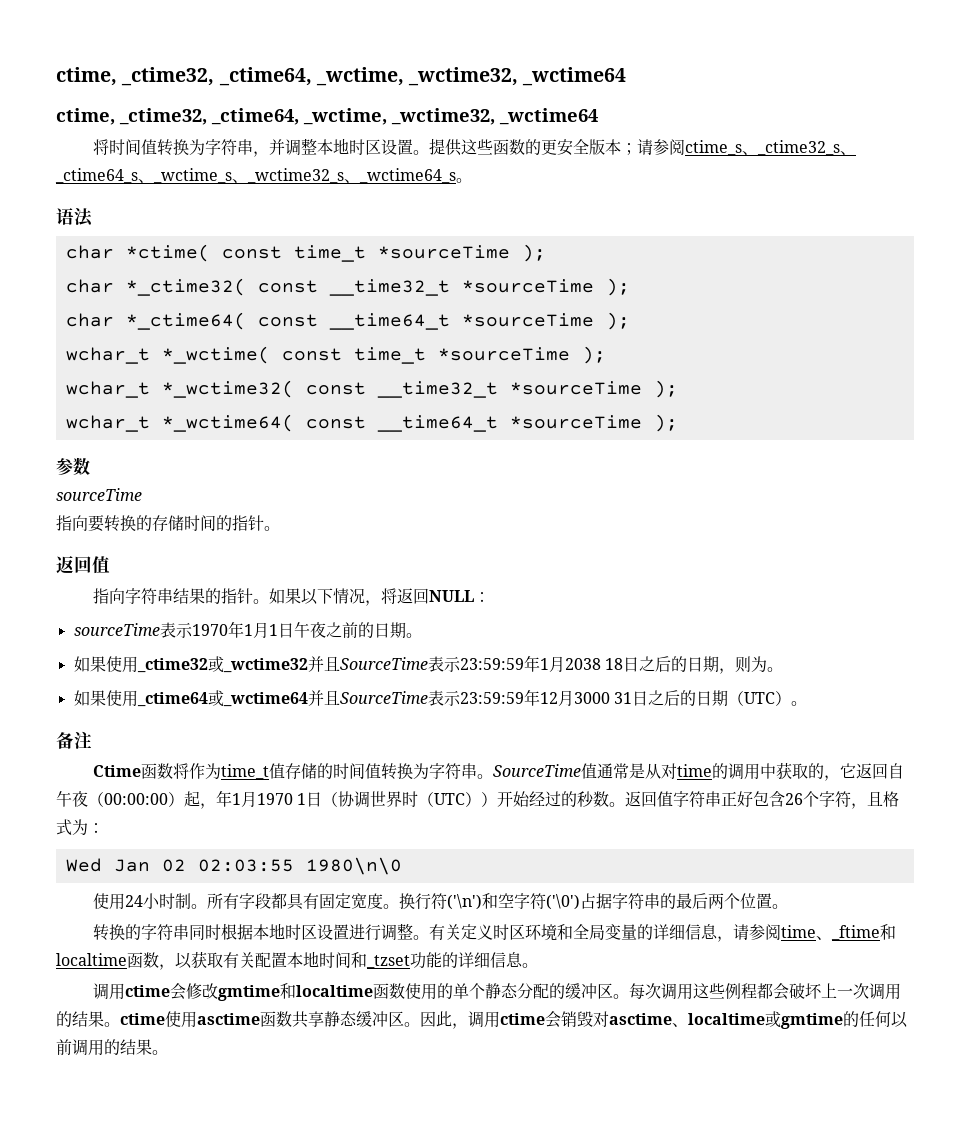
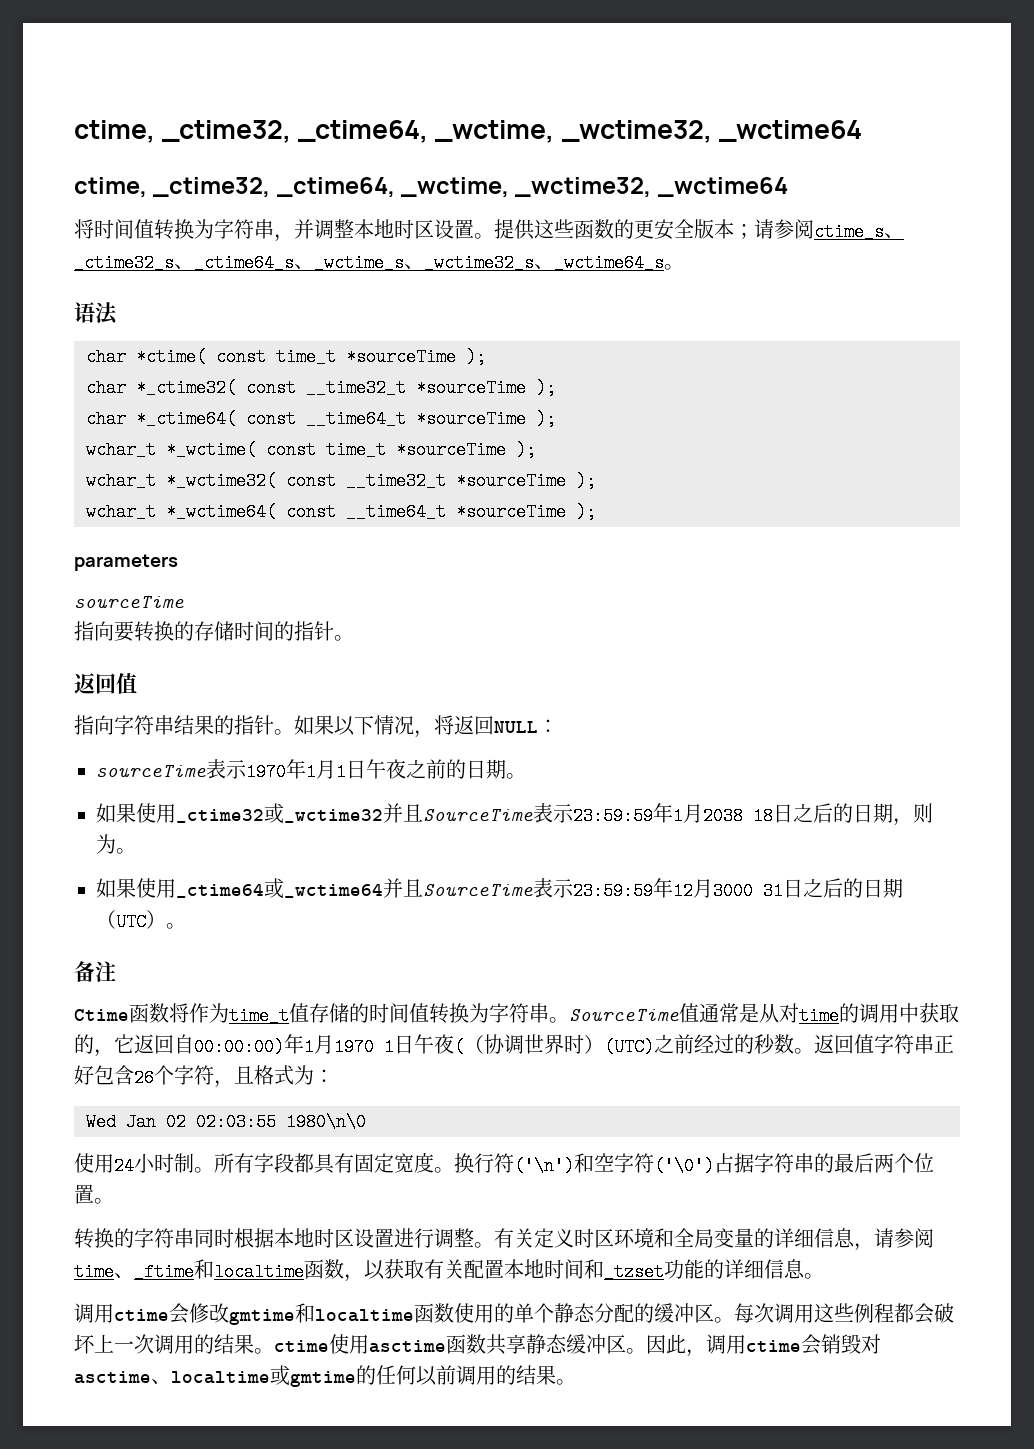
[56,457,90,476] 参数 -> [74,554,178,571] parameters
[56,791,216,809] 午夜（00:00:00）起， -> [194,1038,284,1056] 00:00:00)
(323, 799) none -> [414,1034,464,1056] 午夜(
[418,791,531,807] （UTC））开始 -> [584,1034,694,1056] ）(UTC)之前

